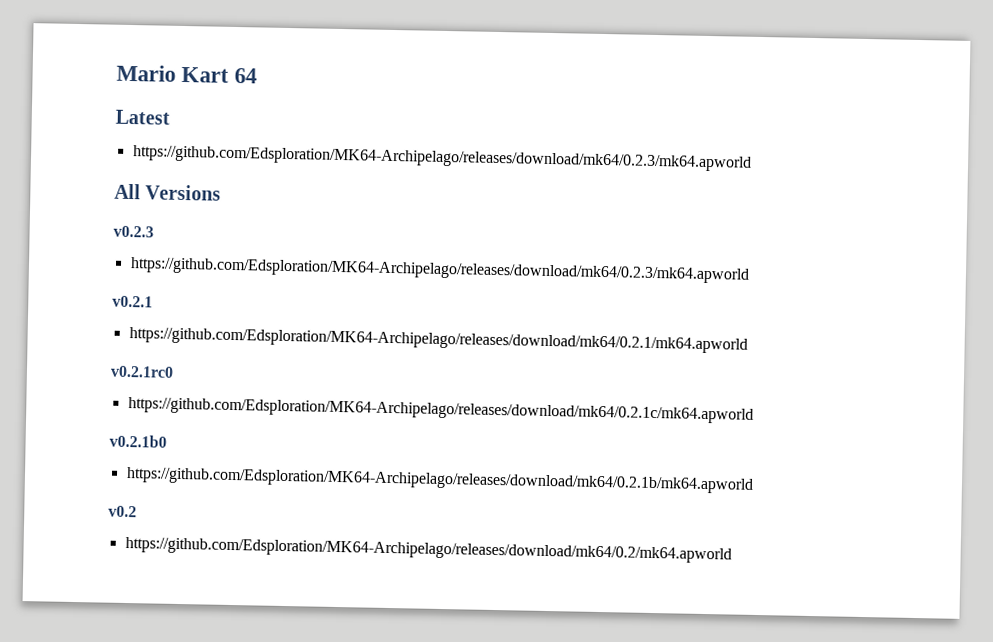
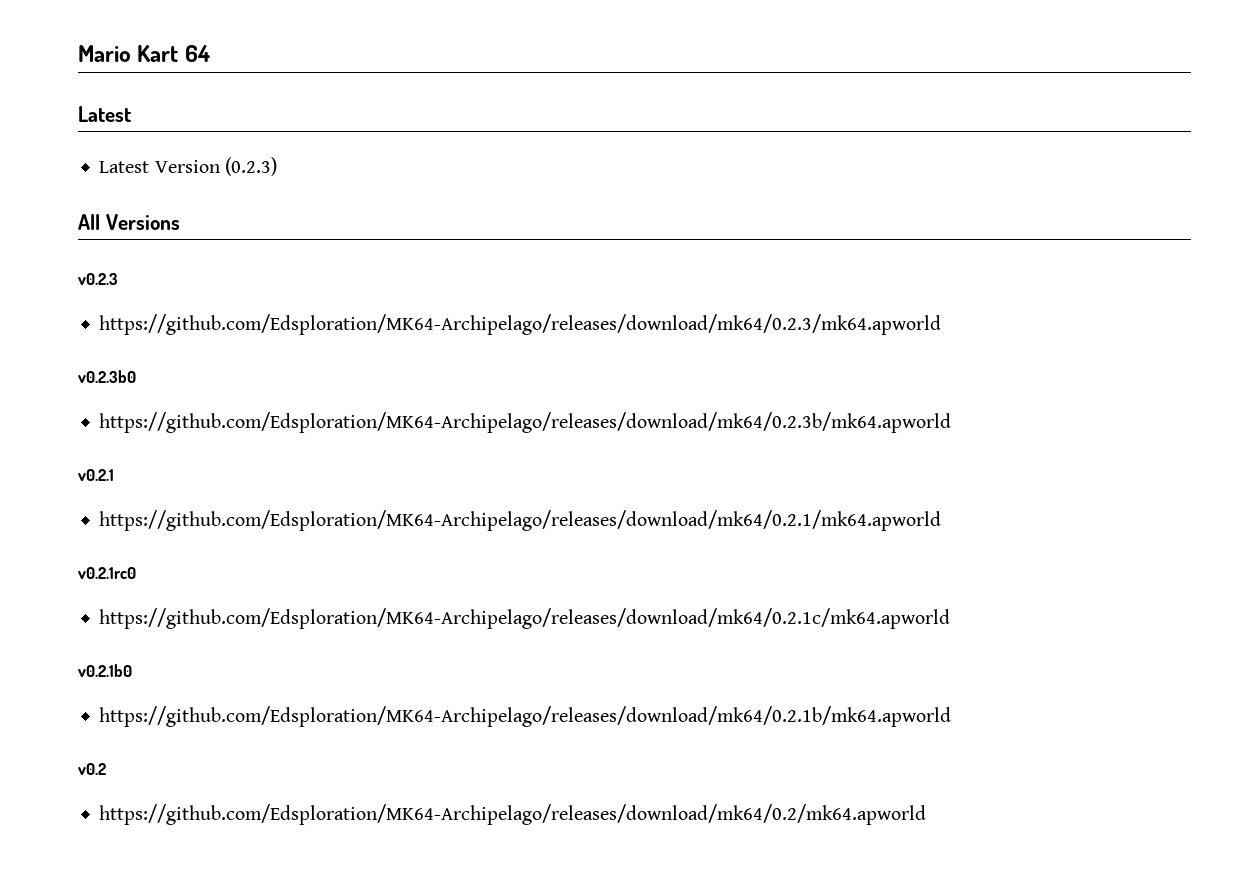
[131,145,752,172] https://github.com/Edsploration/MK64-Archipelago/releases/download/mk64/0.2.3/mk64.apworld -> [99,157,277,176] Latest Version (0.2.3)
(750, 270) none -> [78,370,136,383] [99,412,952,433] // v0.2.3b0 // https://github.com/Edsploration/MK64-Archipelago/releases/download/mk64/0.2.3b/mk64.apworld

